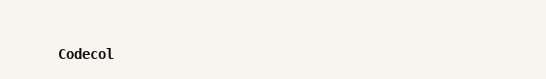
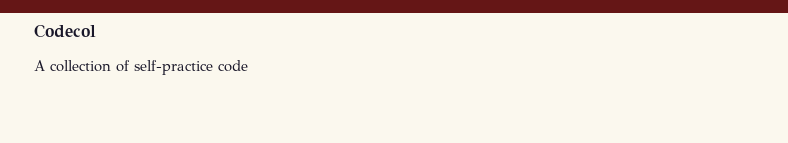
(114, 53) none -> [34,60,248,75] // A collection of self-practice code

